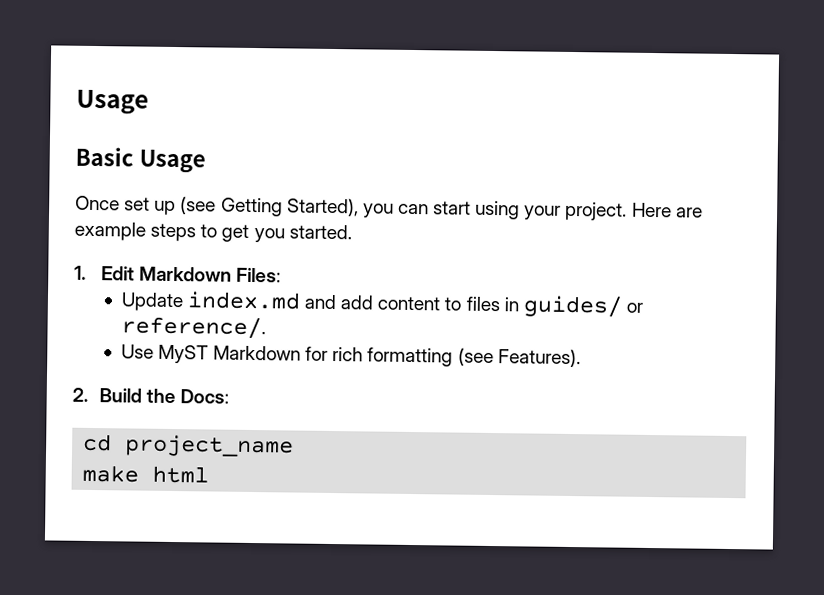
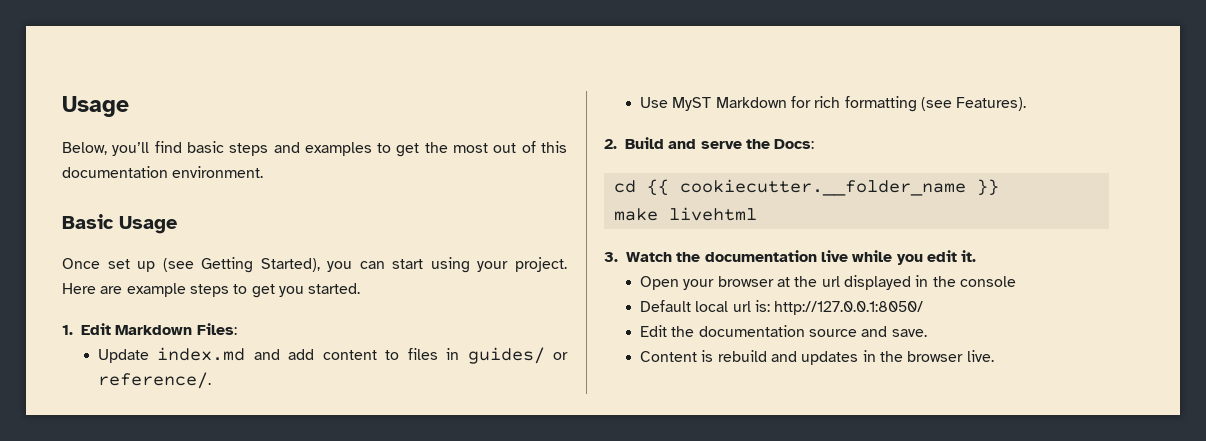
[76,89,149,115] Usage -> [62,96,129,117] [62,141,568,157] [62,166,264,178] Usage // Below, you’ll find basic steps and examples to get the most out of this documentation environment.
(142, 395) none -> [668,139,742,149] and serve
[124,434,295,458] [82,464,210,484] project_name // make html -> [646,179,999,196] [613,207,757,221] [604,250,977,265] [640,275,1016,290] [640,300,924,315] [640,325,927,337] [640,350,994,365] {{ cookiecutter.__folder_name }} // make livehtml // 3. Watch the documentation live while you edit it. // Open your browser at the url displayed in the console // Default local url is: http://127.0.0.1:8050/ // Edit the documentation source and save. // Content is rebuild and updates in the browser live.

